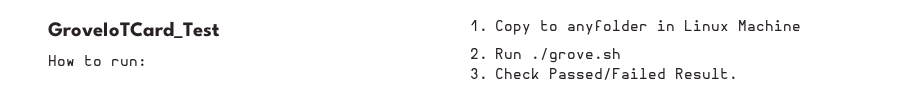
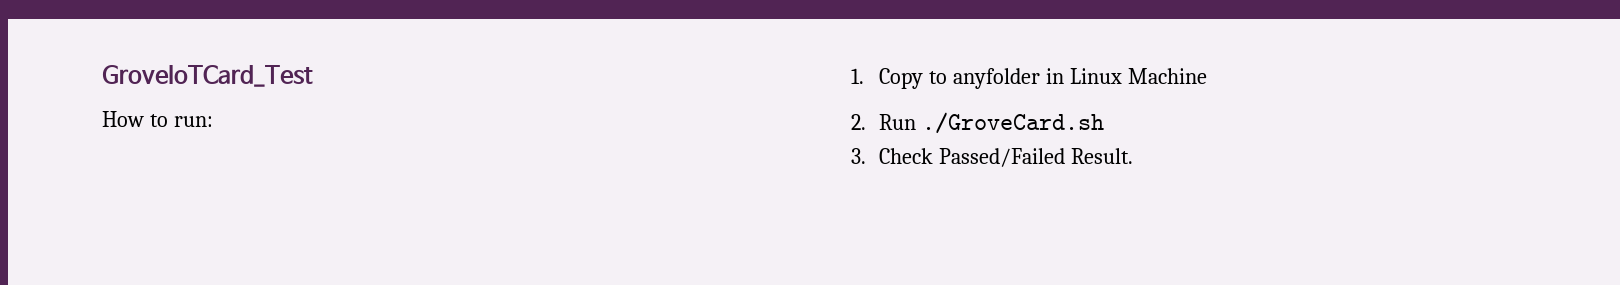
[531,48,621,63] ./grove.sh -> [922,112,1105,134] ./GroveCard.sh

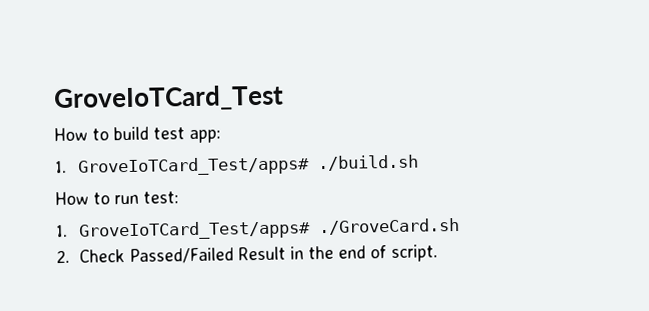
[173,116,213,127] [851,68,1208,89] [851,114,917,130] run: // 1. Copy to anyfolder in Linux Machine // 2. Run -> [113,126,221,144] [55,154,419,177] [55,191,179,206] [56,220,311,241] build test app: // 1. GroveIoTCard_Test/apps# ./build.sh // How to run test: // 1. GroveIoTCard_Test/apps#
[851,148,866,164] 3. -> [56,249,70,264] 2.
[1071,148,1134,164] Result. -> [237,244,438,263] Result in the end of script.

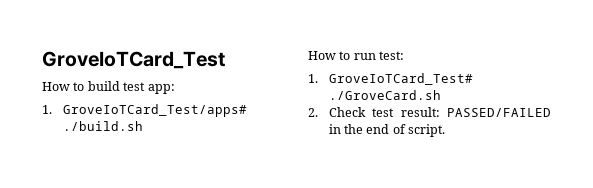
[78,220,311,241] GroveIoTCard_Test/apps# -> [328,73,473,85] GroveIoTCard_Test#
[128,246,286,264] Passed/Failed Result -> [371,107,551,117] test result: PASSED/FAILED

